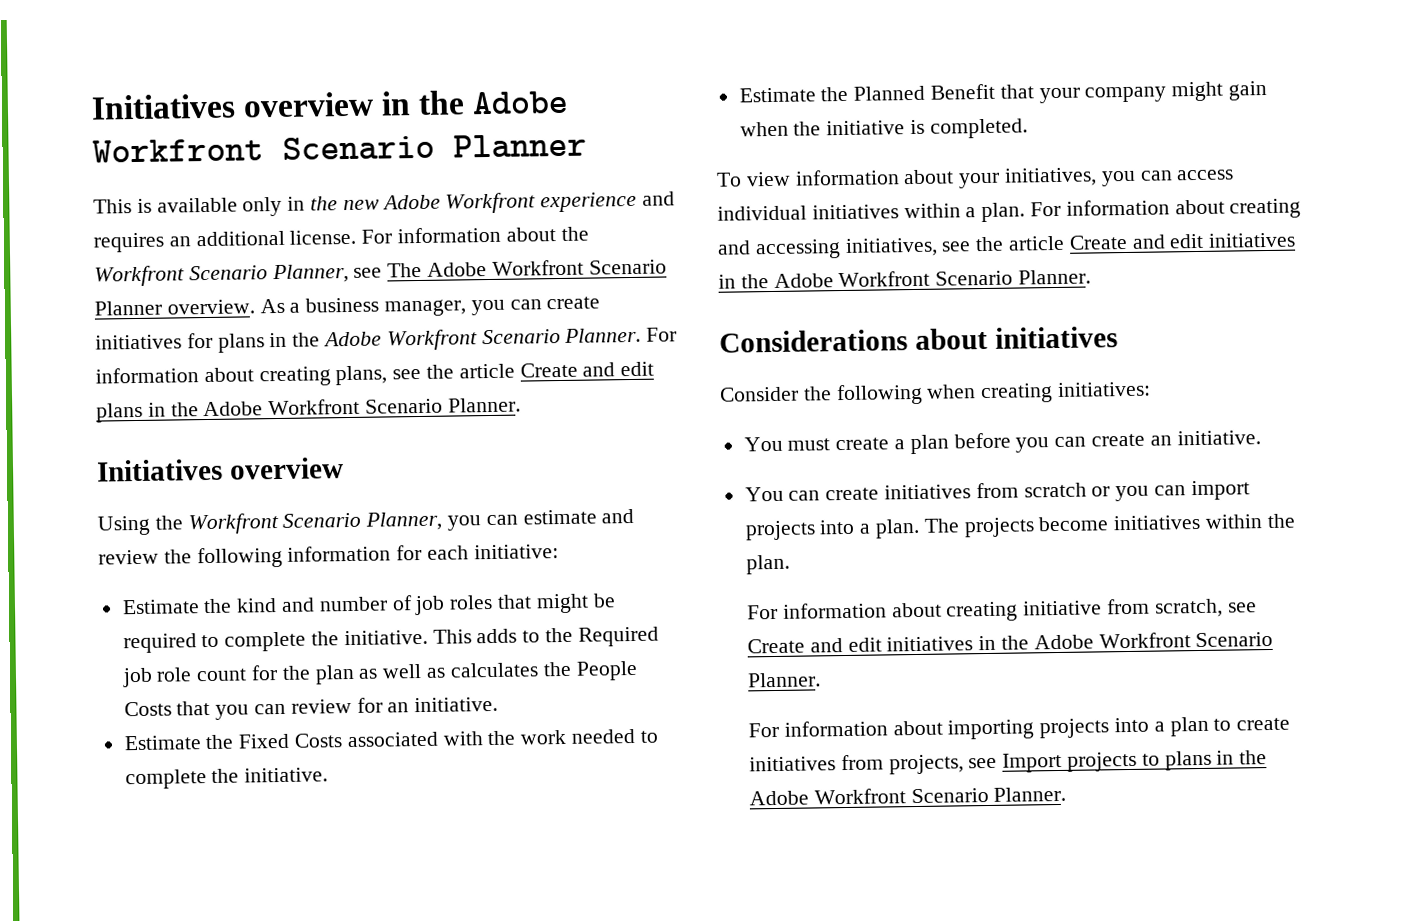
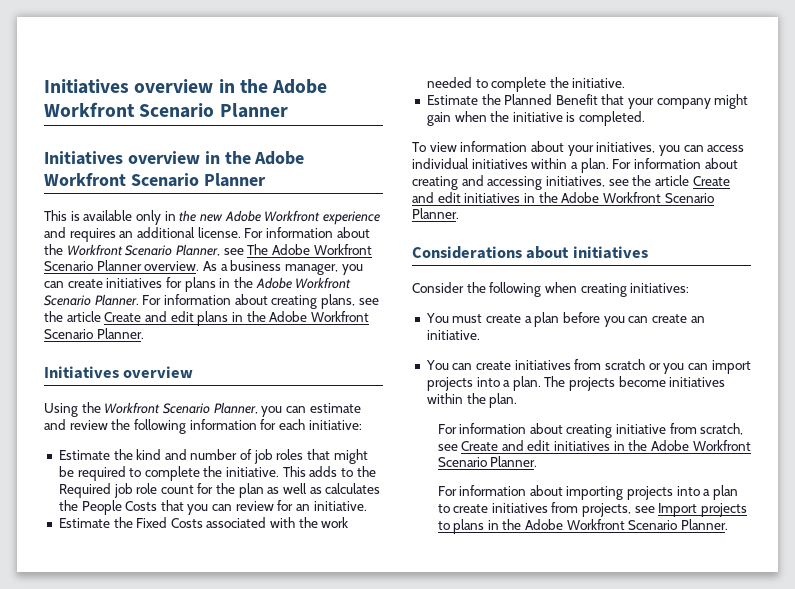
[91,90,570,120] [92,133,587,163] Initiatives overview in the Adobe Workfront Scenario Planner -> [44,79,328,94] [44,102,288,118] [44,151,305,165] [44,173,266,187] Initiatives overview in the Adobe Workfront Scenario Planner // Initiatives overview in the Adobe Workfront Scenario Planner

